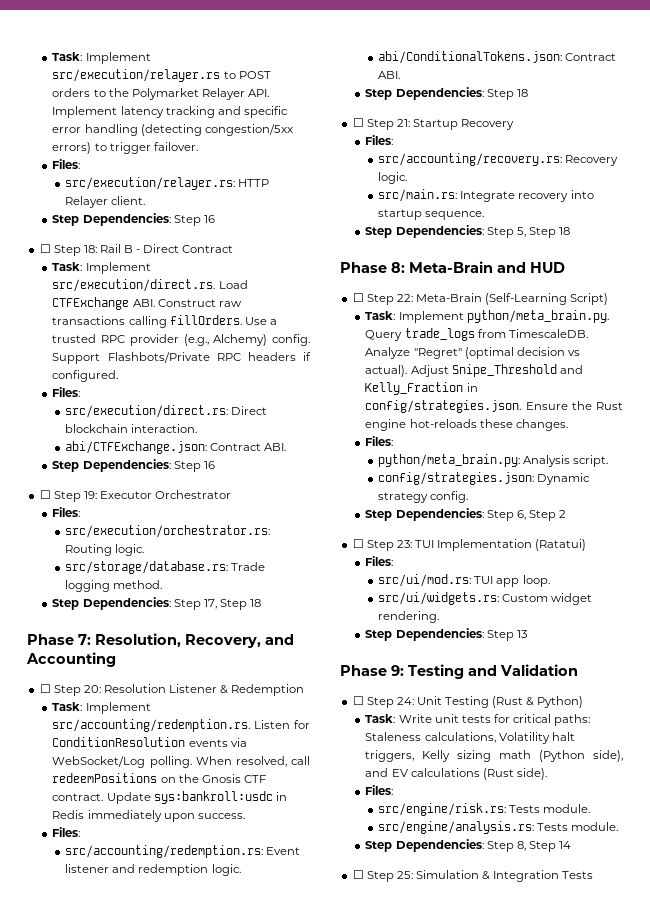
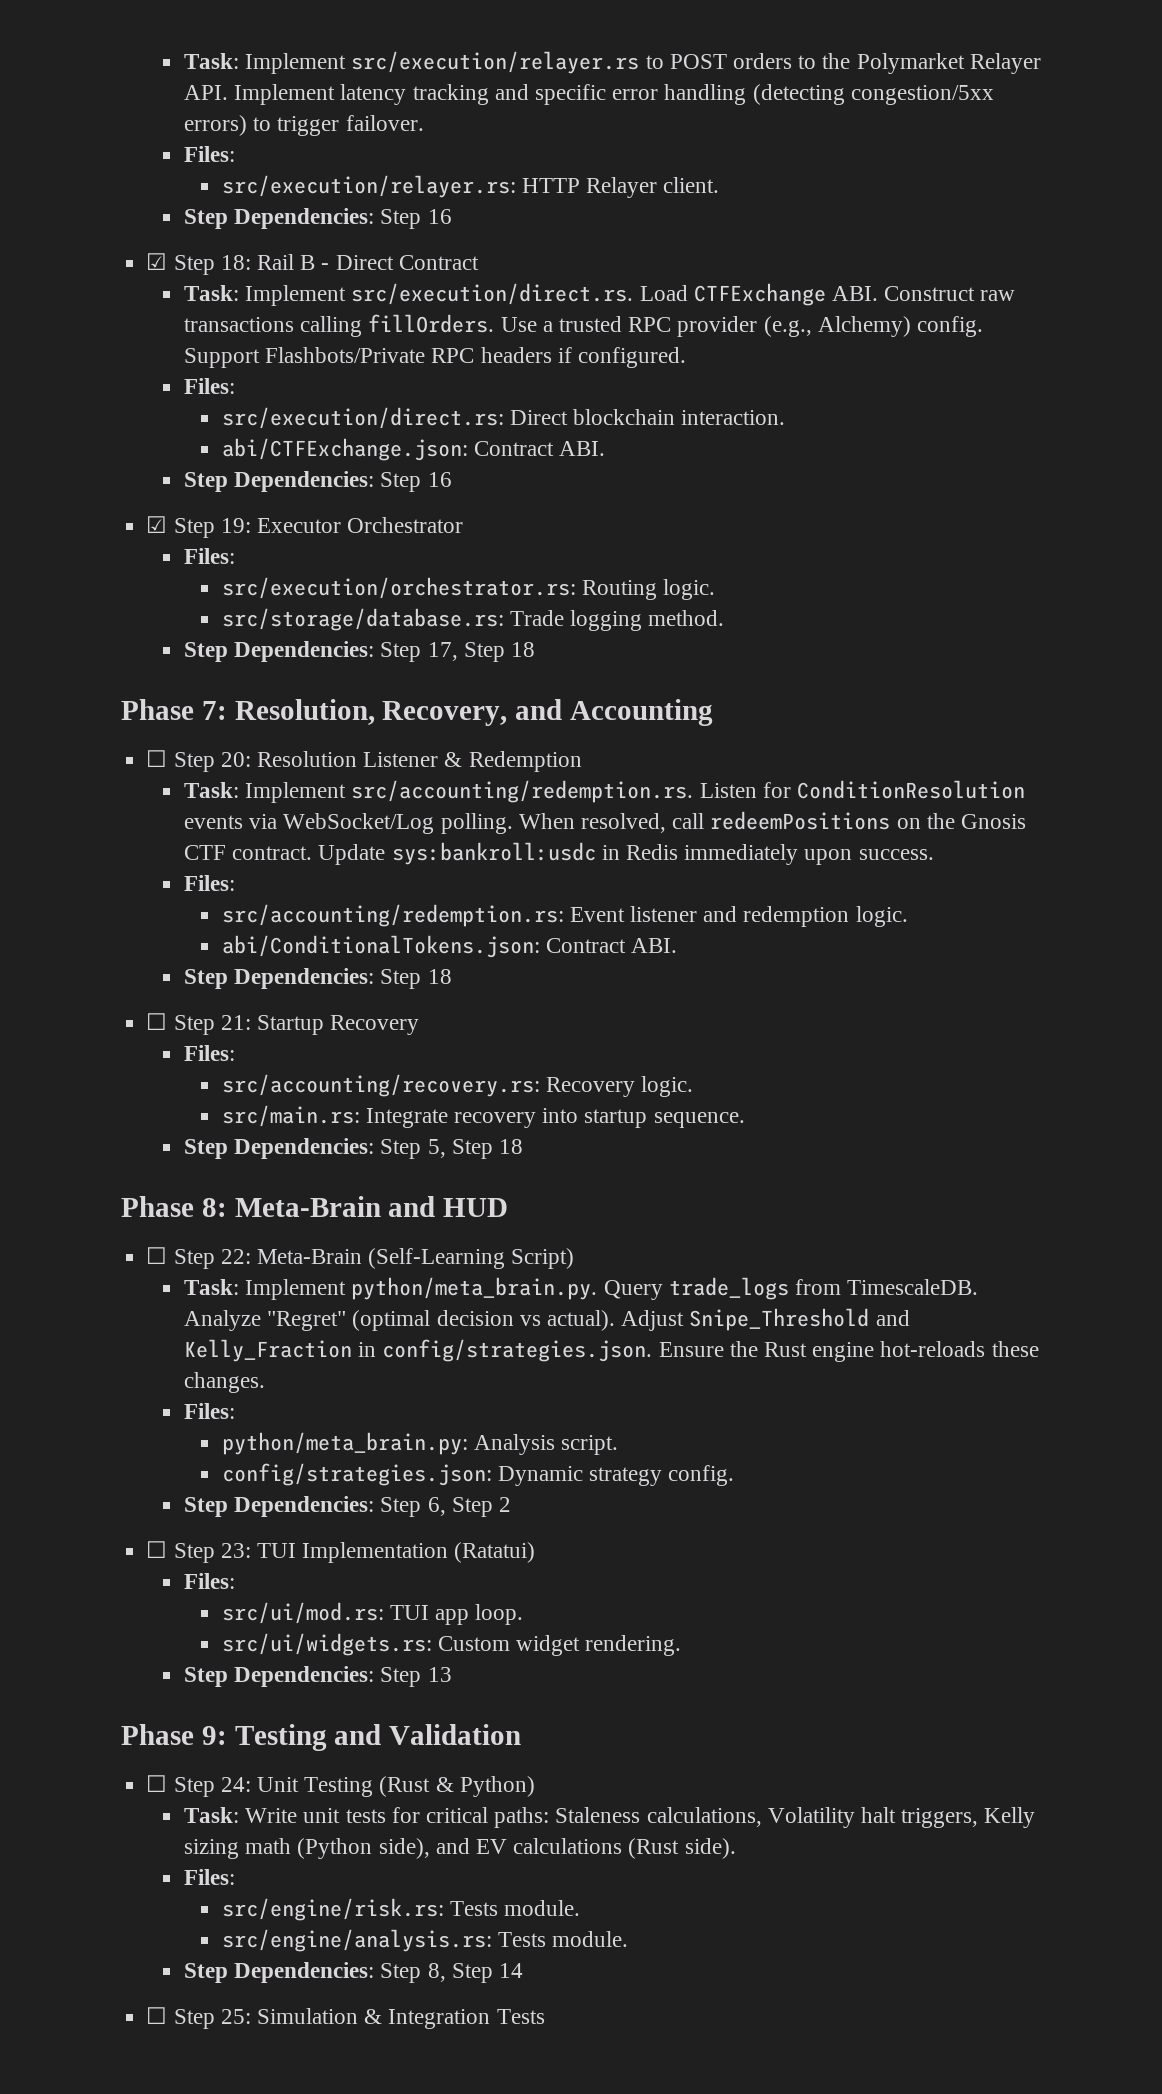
[39,244,51,253] ☐ -> [146,253,168,270] ☑
[39,490,51,499] ☐ -> [146,516,168,533] ☑

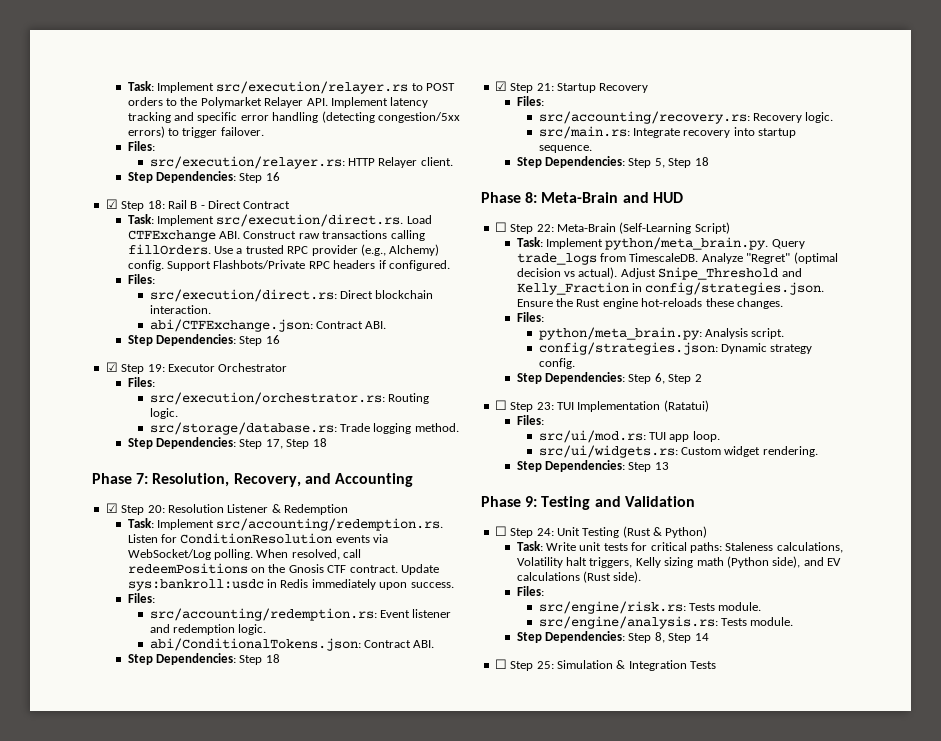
[146,750,168,767] ☐ -> [105,503,118,513] ☑
[146,1013,168,1030] ☐ -> [494,81,507,91] ☑

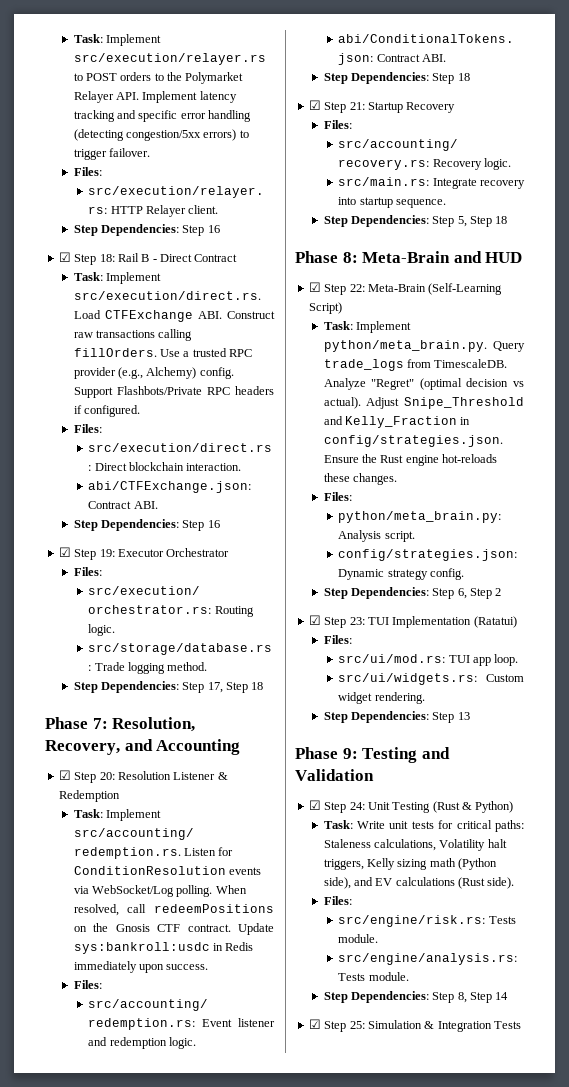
[494,222,507,232] ☐ -> [308,282,321,292] ☑
[494,400,507,410] ☐ -> [308,615,321,625] ☑
[494,526,507,536] ☐ -> [308,800,321,810] ☑
[494,659,507,669] ☐ -> [308,1019,321,1029] ☑

